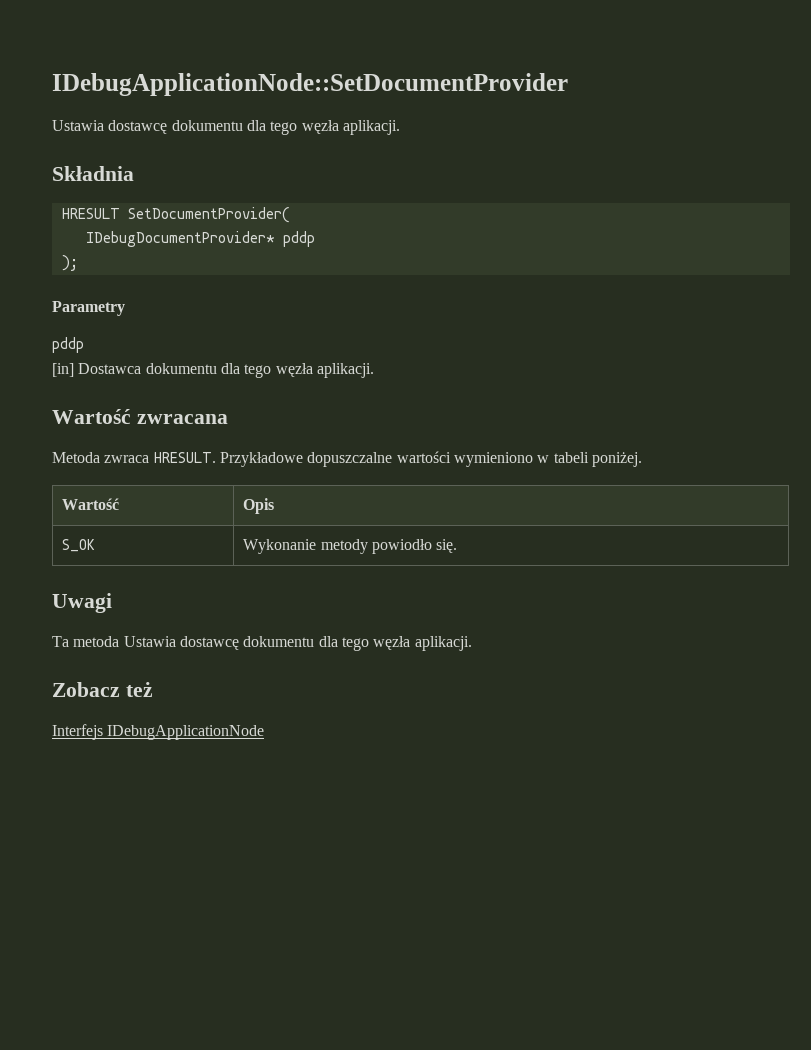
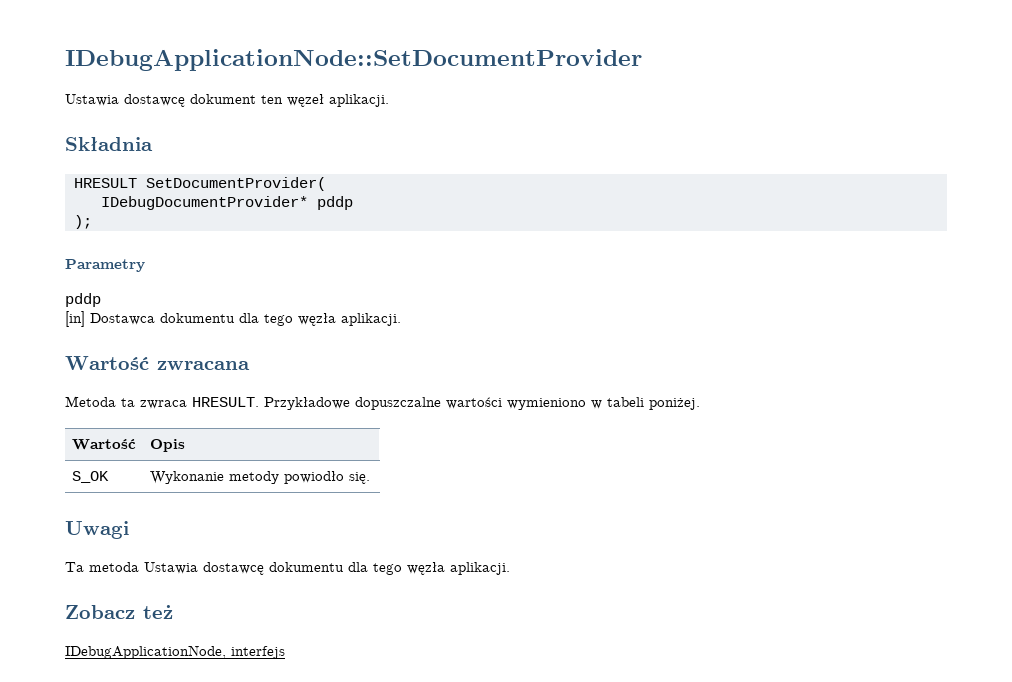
[171,120,339,135] dokumentu dla tego węzła -> [190,94,324,107] dokument ten węzeł
(100, 457) none -> [121,398,135,407] ta
[52,724,265,740] Interfejs IDebugApplicationNode -> [65,645,285,659] IDebugApplicationNode, interfejs

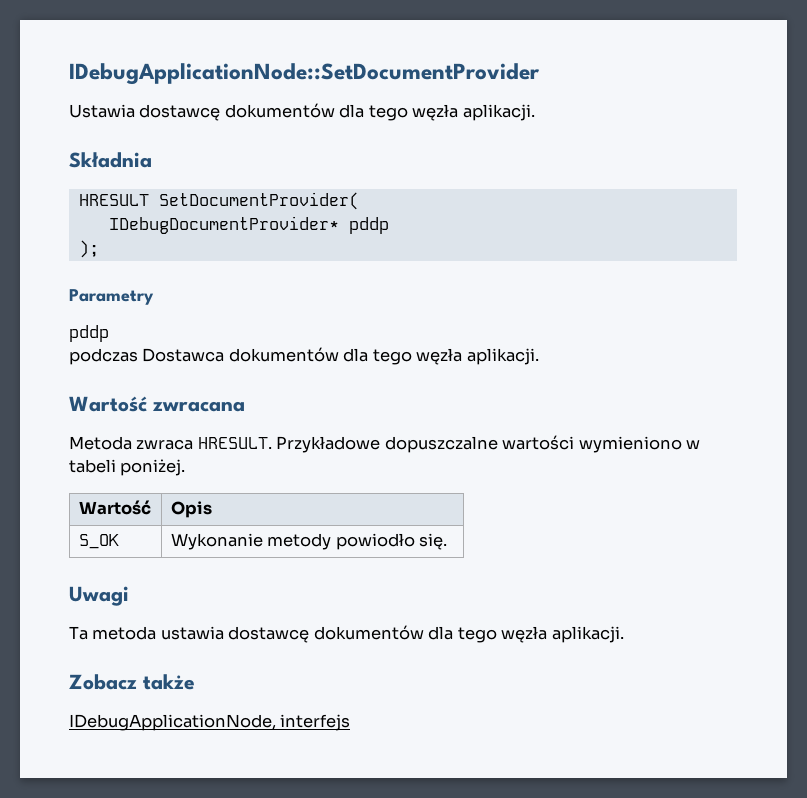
[190,94,324,107] dokument ten węzeł -> [224,103,459,121] dokumentów dla tego węzła
[65,311,235,327] [in] Dostawca dokumentu -> [69,347,339,365] podczas Dostawca dokumentów
[121,398,135,407] ta -> (132, 443) none
[144,562,344,575] Ustawia dostawcę dokumentu -> [160,625,424,643] ustawia dostawcę dokumentów
[143,605,173,619] też -> [143,674,195,690] także

